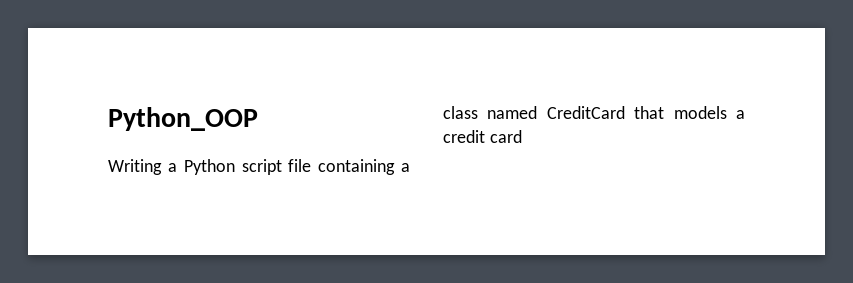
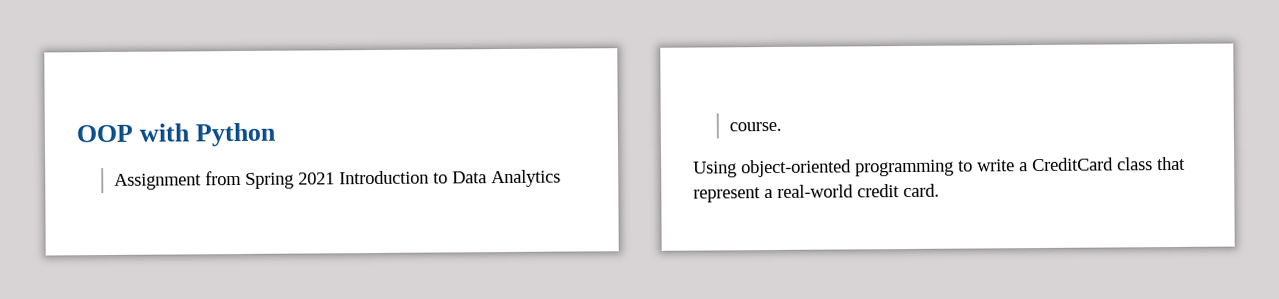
[108,107,258,131] [108,159,410,175] [443,106,745,119] [443,130,522,143] Python_OOP // Writing a Python script file containing a class named CreditCard that models a credit card -> [76,122,277,147] [113,169,561,190] [728,121,782,132] [693,156,1186,178] [693,183,940,203] OOP with Python // Assignment from Spring 2021 Introduction to Data Analytics course. // Using object-oriented programming to write a CreditCard class that represent a real-world credit card.

